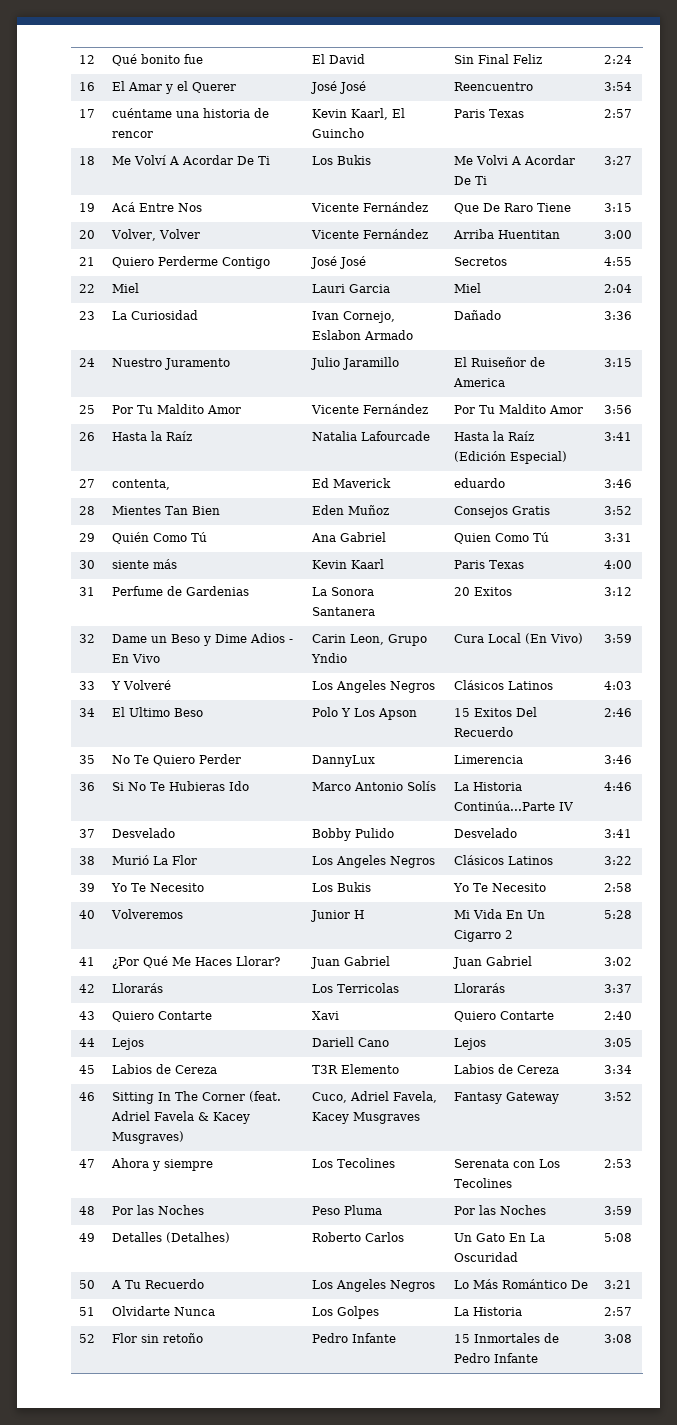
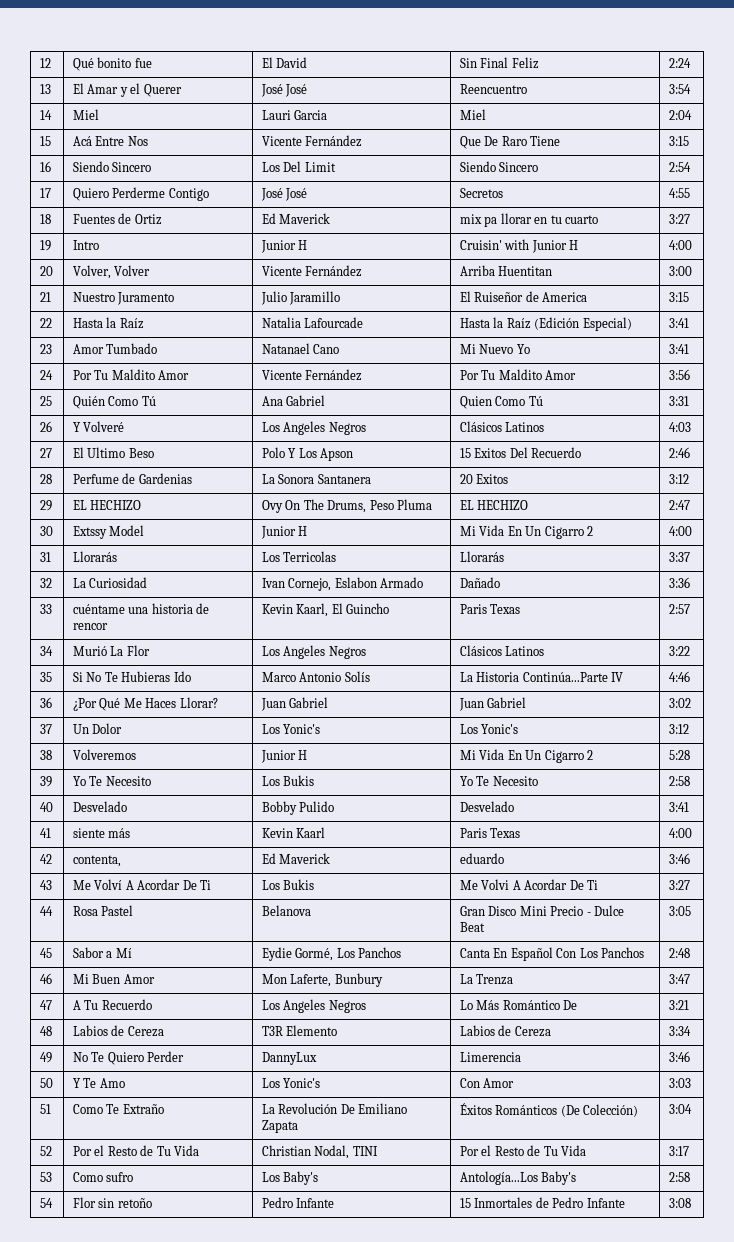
[79,82,96,91] 16 -> [39,84,51,94] 13
[79,109,96,118] 17 -> [39,110,52,120] [72,109,99,120] [261,110,328,120] [459,109,486,120] [668,110,692,120] [39,136,51,146] [72,136,148,146] [261,135,363,147] [459,136,561,149] [668,136,689,146] [39,161,51,172] [72,161,152,172] [261,161,336,172] [459,161,539,172] [668,162,691,172] [39,188,51,198] [72,187,209,201] [260,188,308,201] [459,188,503,198] [668,188,690,198] [39,214,51,224] [72,213,162,225] [261,213,331,224] [459,213,599,227] [668,214,690,224] [39,240,51,251] [72,240,99,250] [260,240,308,253] [459,239,579,253] [668,240,692,250] [39,266,53,276] [72,265,151,279] [261,265,363,277] [459,265,553,276] [668,266,692,276] [39,292,51,302] [72,292,175,305] [260,291,341,305] [459,291,588,302] [668,292,689,302] [39,318,52,328] [72,317,144,329] [261,317,364,328] [459,317,632,331] [668,318,689,328] [39,344,52,354] [72,343,158,354] [261,343,340,354] [459,344,530,354] [668,344,689,354] [39,370,53,380] [72,369,190,380] [261,369,363,381] [459,369,577,380] [668,369,690,380] [39,396,52,406] [72,396,156,409] [261,395,326,406] [459,396,543,409] [668,396,689,406] [39,421,52,432] [72,421,125,432] [261,421,366,435] [459,421,545,432] [668,422,691,432] [39,448,52,458] [72,447,154,458] [261,447,354,461] [459,447,582,458] [668,447,690,458] [39,474,52,484] [72,473,192,484] [261,474,371,484] [459,474,509,484] [668,474,689,484] [39,500,52,511] [72,500,142,510] [261,499,433,513] [459,500,529,510] [668,500,690,510] [39,526,53,536] [72,525,145,539] [260,526,308,539] [459,525,594,539] [668,526,692,536] [39,552,51,562] [72,551,117,562] [261,551,337,562] [459,551,504,562] [668,552,690,562] [39,578,52,588] [72,577,148,588] [261,577,424,591] [459,577,500,588] [668,577,690,588] [39,604,52,614] 14 | Miel | Lauri Garcia | Miel | 2:04 // 15 | Acá Entre Nos | Vicente Fernández | Que De Raro Tiene | 3:15 // 16 | Siendo Sincero | Los Del Limit | Siendo Sincero | 2:54 // 17 | Quiero Perderme Contigo | José José | Secretos | 4:55 // 18 | Fuentes de Ortiz | Ed Maverick | mix pa llorar en tu cuarto | 3:27 // 19 | Intro | Junior H | Cruisin' with Junior H | 4:00 // 20 | Volver, Volver | Vicente Fernández | Arriba Huentitan | 3:00 // 21 | Nuestro Juramento | Julio Jaramillo | El Ruiseñor de America | 3:15 // 22 | Hasta la Raíz | Natalia Lafourcade | Hasta la Raíz (Edición Especial) | 3:41 // 23 | Amor Tumbado | Natanael Cano | Mi Nuevo Yo | 3:41 // 24 | Por Tu Maldito Amor | Vicente Fernández | Por Tu Maldito Amor | 3:56 // 25 | Quién Como Tú | Ana Gabriel | Quien Como Tú | 3:31 // 26 | Y Volveré | Los Angeles Negros | Clásicos Latinos | 4:03 // 27 | El Ultimo Beso | Polo Y Los Apson | 15 Exitos Del Recuerdo | 2:46 // 28 | Perfume de Gardenias | La Sonora Santanera | 20 Exitos | 3:12 // 29 | EL HECHIZO | Ovy On The Drums, Peso Pluma | EL HECHIZO | 2:47 // 30 | Extssy Model | Junior H | Mi Vida En Un Cigarro 2 | 4:00 // 31 | Llorarás | Los Terricolas | Llorarás | 3:37 // 32 | La Curiosidad | Ivan Cornejo, Eslabon Armado | Dañado | 3:36 // 33
[79,156,96,165] 18 -> [39,646,53,656] [72,645,150,656] [261,645,366,659] [459,645,545,656] [668,646,690,656] [39,672,52,682] [72,671,191,682] [261,671,370,682] [459,672,624,682] [668,671,690,682] [39,697,52,708] [72,697,218,711] [260,697,329,711] [458,697,527,711] [668,698,691,708] [39,724,52,734] [72,723,123,734] [261,724,321,734] [459,724,519,734] [668,724,689,734] [39,750,52,760] [72,749,136,760] [260,750,308,763] [459,749,594,763] [668,750,690,760] [39,776,52,787] [72,776,151,786] [261,775,315,786] [459,776,538,786] [668,776,690,786] [39,802,53,812] [72,801,127,812] [261,801,335,815] [459,801,514,812] [668,802,689,812] [39,828,51,838] [72,828,131,838] [261,827,326,838] [459,828,521,838] [668,828,692,838] [39,854,52,864] [72,855,121,867] [261,853,331,864] [459,853,504,864] [668,853,690,864] [39,880,52,890] 34 | Murió La Flor | Los Angeles Negros | Clásicos Latinos | 3:22 // 35 | Si No Te Hubieras Ido | Marco Antonio Solís | La Historia Continúa...Parte IV | 4:46 // 36 | ¿Por Qué Me Haces Llorar? | Juan Gabriel | Juan Gabriel | 3:02 // 37 | Un Dolor | Los Yonic's | Los Yonic's | 3:12 // 38 | Volveremos | Junior H | Mi Vida En Un Cigarro 2 | 5:28 // 39 | Yo Te Necesito | Los Bukis | Yo Te Necesito | 2:58 // 40 | Desvelado | Bobby Pulido | Desvelado | 3:41 // 41 | siente más | Kevin Kaarl | Paris Texas | 4:00 // 42 | contenta, | Ed Maverick | eduardo | 3:46 // 43
[79,203,96,212] [111,202,203,212] [311,202,429,212] [454,203,572,214] [604,203,633,212] [79,230,96,239] [111,229,201,241] [311,229,429,239] [453,229,561,239] [604,230,633,239] [79,257,96,266] [112,256,271,269] [310,256,367,269] [454,257,508,266] [604,257,633,266] [79,284,96,293] [112,283,140,293] [312,284,391,293] [454,283,482,293] [604,284,633,293] [79,311,96,320] [112,310,199,320] [312,311,396,323] [312,330,414,340] [454,310,502,320] [604,311,633,320] [79,358,96,367] [112,358,231,370] [310,357,400,370] [454,357,546,367] [453,378,506,387] [604,358,633,367] [79,405,96,414] [112,404,242,414] [311,404,429,414] [454,404,584,414] [604,405,633,414] [79,432,96,441] [112,431,193,441] [312,431,431,441] [454,431,535,441] [454,451,568,464] [604,432,633,441] [79,479,96,488] [112,479,171,490] [312,478,392,488] [454,478,506,488] [604,479,633,488] [79,506,96,515] [112,506,221,515] [312,505,390,515] [454,506,551,518] [604,506,633,515] [79,533,96,542] [112,532,208,544] [311,532,387,542] [454,532,550,544] [604,533,633,542] [79,560,96,569] [112,559,178,569] [312,559,385,569] [454,560,525,569] [604,560,633,569] [79,587,96,596] [112,586,250,596] [312,587,375,596] [312,607,376,616] [454,587,513,596] [604,587,633,596] [79,634,96,643] [112,633,294,646] [112,654,161,663] [312,634,428,646] [311,653,348,663] [454,633,584,644] [604,634,633,643] [79,681,96,690] [111,680,172,690] [312,680,436,693] [454,680,554,690] [604,681,633,690] [79,708,96,717] [112,707,204,717] [312,707,418,720] [454,707,538,717] [454,727,514,737] [604,708,633,717] [79,755,96,764] [112,754,242,766] [312,755,376,767] [454,755,524,764] [604,755,633,764] [79,782,96,791] [112,781,250,791] [312,781,437,791] [454,782,523,791] [454,801,574,811] [604,782,633,791] [79,829,96,838] [112,828,176,838] [312,828,395,841] [454,828,518,838] [604,829,633,838] [79,856,96,865] [112,855,198,865] [312,855,436,868] [454,855,554,865] [604,856,633,865] [79,883,96,892] [111,883,205,892] [312,882,372,892] [453,883,547,892] [604,883,633,892] [79,910,96,919] [111,909,184,919] [310,910,365,922] [454,909,546,919] [454,930,514,942] [604,910,633,919] [79,957,96,966] [112,956,281,969] [310,956,391,969] [452,956,533,969] [604,957,633,966] [79,984,96,993] [112,983,164,993] [312,983,400,993] [454,983,506,993] [604,984,633,993] [79,1011,96,1020] [112,1011,213,1022] [312,1011,340,1020] [454,1011,555,1022] [604,1011,633,1020] [79,1038,96,1047] [112,1038,145,1050] [312,1037,390,1047] [454,1038,487,1050] [604,1038,633,1047] [79,1065,96,1074] [112,1064,218,1074] [312,1064,400,1074] [454,1064,560,1074] [604,1065,633,1074] [79,1092,96,1101] [112,1091,282,1104] [111,1111,251,1124] [112,1131,185,1144] [312,1091,438,1103] [312,1112,421,1124] [454,1092,560,1104] [604,1092,633,1101] [79,1159,96,1168] [111,1158,214,1171] [312,1158,396,1168] [454,1159,561,1168] [454,1178,513,1188] [604,1159,633,1168] [79,1206,96,1215] [112,1205,205,1215] [312,1205,383,1215] [454,1205,547,1215] [604,1206,633,1215] [79,1233,96,1242] [112,1232,231,1243] [312,1232,405,1242] [454,1233,546,1242] [454,1252,519,1262] [604,1233,633,1242] [79,1280,96,1289] 19 | Acá Entre Nos | Vicente Fernández | Que De Raro Tiene | 3:15 // 20 | Volver, Volver | Vicente Fernández | Arriba Huentitan | 3:00 // 21 | Quiero Perderme Contigo | José José | Secretos | 4:55 // 22 | Miel | Lauri Garcia | Miel | 2:04 // 23 | La Curiosidad | Ivan Cornejo, Eslabon Armado | Dañado | 3:36 // 24 | Nuestro Juramento | Julio Jaramillo | El Ruiseñor de America | 3:15 // 25 | Por Tu Maldito Amor | Vicente Fernández | Por Tu Maldito Amor | 3:56 // 26 | Hasta la Raíz | Natalia Lafourcade | Hasta la Raíz (Edición Especial) | 3:41 // 27 | contenta, | Ed Maverick | eduardo | 3:46 // 28 | Mientes Tan Bien | Eden Muñoz | Consejos Gratis | 3:52 // 29 | Quién Como Tú | Ana Gabriel | Quien Como Tú | 3:31 // 30 | siente más | Kevin Kaarl | Paris Texas | 4:00 // 31 | Perfume de Gardenias | La Sonora Santanera | 20 Exitos | 3:12 // 32 | Dame un Beso y Dime Adios - En Vivo | Carin Leon, Grupo Yndio | Cura Local (En Vivo) | 3:59 // 33 | Y Volveré | Los Angeles Negros | Clásicos Latinos | 4:03 // 34 | El Ultimo Beso | Polo Y Los Apson | 15 Exitos Del Recuerdo | 2:46 // 35 | No Te Quiero Perder | DannyLux | Limerencia | 3:46 // 36 | Si No Te Hubieras Ido | Marco Antonio Solís | La Historia Continúa...Parte IV | 4:46 // 37 | Desvelado | Bobby Pulido | Desvelado | 3:41 // 38 | Murió La Flor | Los Angeles Negros | Clásicos Latinos | 3:22 // 39 | Yo Te Necesito | Los Bukis | Yo Te Necesito | 2:58 // 40 | Volveremos | Junior H | Mi Vida En Un Cigarro 2 | 5:28 // 41 | ¿Por Qué Me Haces Llorar? | Juan Gabriel | Juan Gabriel | 3:02 // 42 | Llorarás | Los Terricolas | Llorarás | 3:37 // 43 | Quiero Contarte | Xavi | Quiero Contarte | 2:40 // 44 | Lejos | Dariell Cano | Lejos | 3:05 // 45 | Labios de Cereza | T3R Elemento | Labios de Cereza | 3:34 // 46 | Sitting In The Corner (feat. Adriel Favela & Kacey Musgraves) | Cuco, Adriel Favela, Kacey Musgraves | Fantasy Gateway | 3:52 // 47 | Ahora y siempre | Los Tecolines | Serenata con Los Tecolines | 2:53 // 48 | Por las Noches | Peso Pluma | Por las Noches | 3:59 // 49 | Detalles (Detalhes) | Roberto Carlos | Un Gato En La Oscuridad | 5:08 // 50 -> [39,906,53,916] [72,905,134,916] [261,905,311,916] [459,905,625,916] [459,922,485,932] [668,906,691,916] [39,948,52,958] [72,947,132,958] [261,947,402,961] [459,947,645,961] [668,948,690,958] [39,973,52,984] [72,974,155,984] [261,973,383,987] [459,974,514,985] [668,974,690,984] [39,1000,52,1010] 44 | Rosa Pastel | Belanova | Gran Disco Mini Precio - Dulce Beat | 3:05 // 45 | Sabor a Mí | Eydie Gormé, Los Panchos | Canta En Español Con Los Panchos | 2:48 // 46 | Mi Buen Amor | Mon Laferte, Bunbury | La Trenza | 3:47 // 47
[79,1307,96,1316] [112,1306,216,1316] [312,1306,380,1319] [454,1307,523,1316] [604,1307,633,1316] [79,1334,96,1343] 51 | Olvidarte Nunca | Los Golpes | La Historia | 2:57 // 52 -> [39,1026,52,1036] [72,1025,164,1037] [261,1025,338,1036] [459,1025,551,1037] [668,1026,691,1036] [39,1052,52,1063] [72,1051,185,1065] [261,1052,317,1065] [459,1052,521,1062] [668,1051,690,1062] [39,1078,53,1088] [72,1078,125,1088] [261,1078,321,1088] [459,1078,515,1088] [668,1078,691,1088] [39,1104,51,1114] [72,1104,164,1114] [261,1103,408,1114] [261,1120,298,1133] [459,1103,639,1117] [668,1104,692,1114] [39,1146,52,1156] [72,1145,200,1156] [261,1145,378,1159] [459,1145,587,1156] [668,1146,689,1156] [39,1172,52,1182] [72,1172,134,1182] [261,1171,319,1185] [459,1171,577,1185] [668,1172,690,1182] [39,1198,53,1208] 48 | Labios de Cereza | T3R Elemento | Labios de Cereza | 3:34 // 49 | No Te Quiero Perder | DannyLux | Limerencia | 3:46 // 50 | Y Te Amo | Los Yonic's | Con Amor | 3:03 // 51 | Como Te Extraño | La Revolución De Emiliano Zapata | Éxitos Románticos (De Colección) | 3:04 // 52 | Por el Resto de Tu Vida | Christian Nodal, TINI | Por el Resto de Tu Vida | 3:17 // 53 | Como sufro | Los Baby's | Antología...Los Baby's | 2:58 // 54

